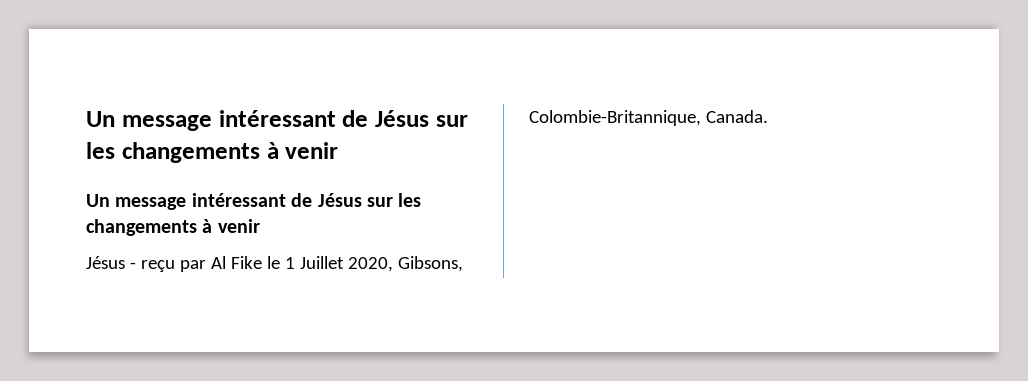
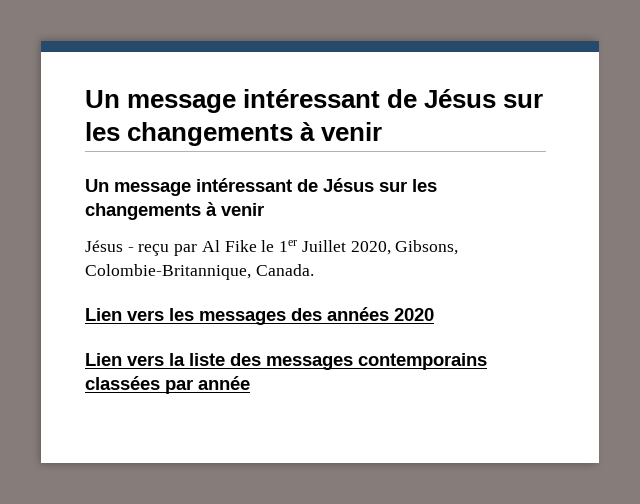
[284,257,295,269] 1 -> [279,240,298,252] 1er
(768, 116) none -> [85,307,434,325] [85,353,487,370] [85,376,250,394] // Lien vers les messages des années 2020 // Lien vers la liste des messages contemporains classées par année

